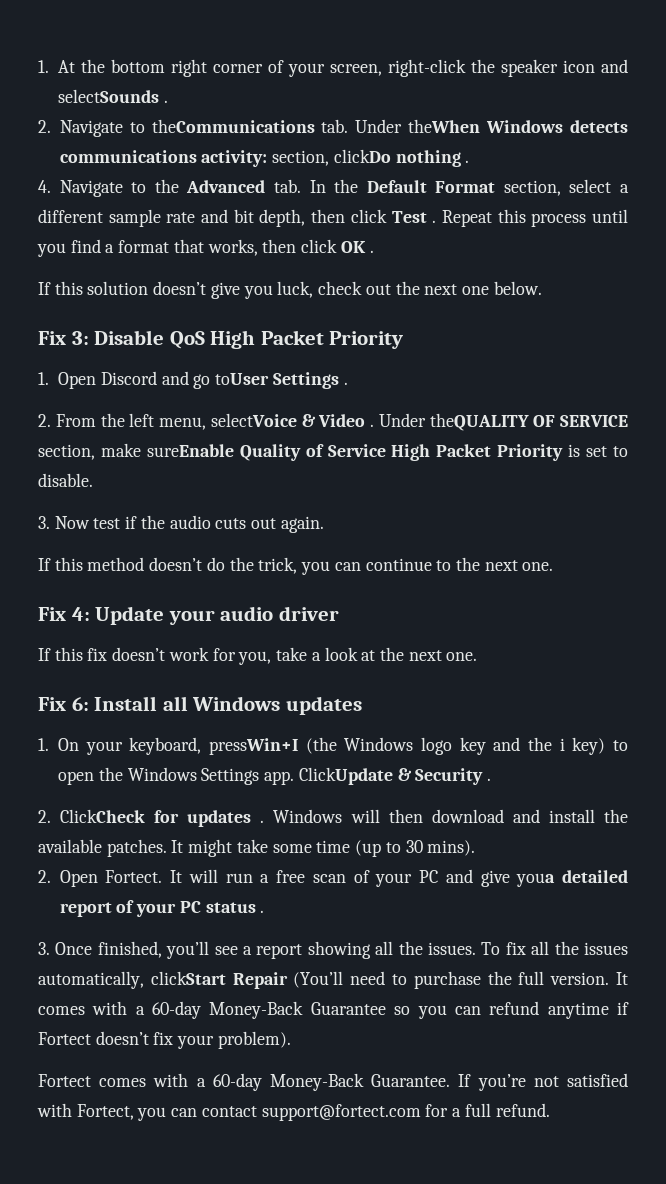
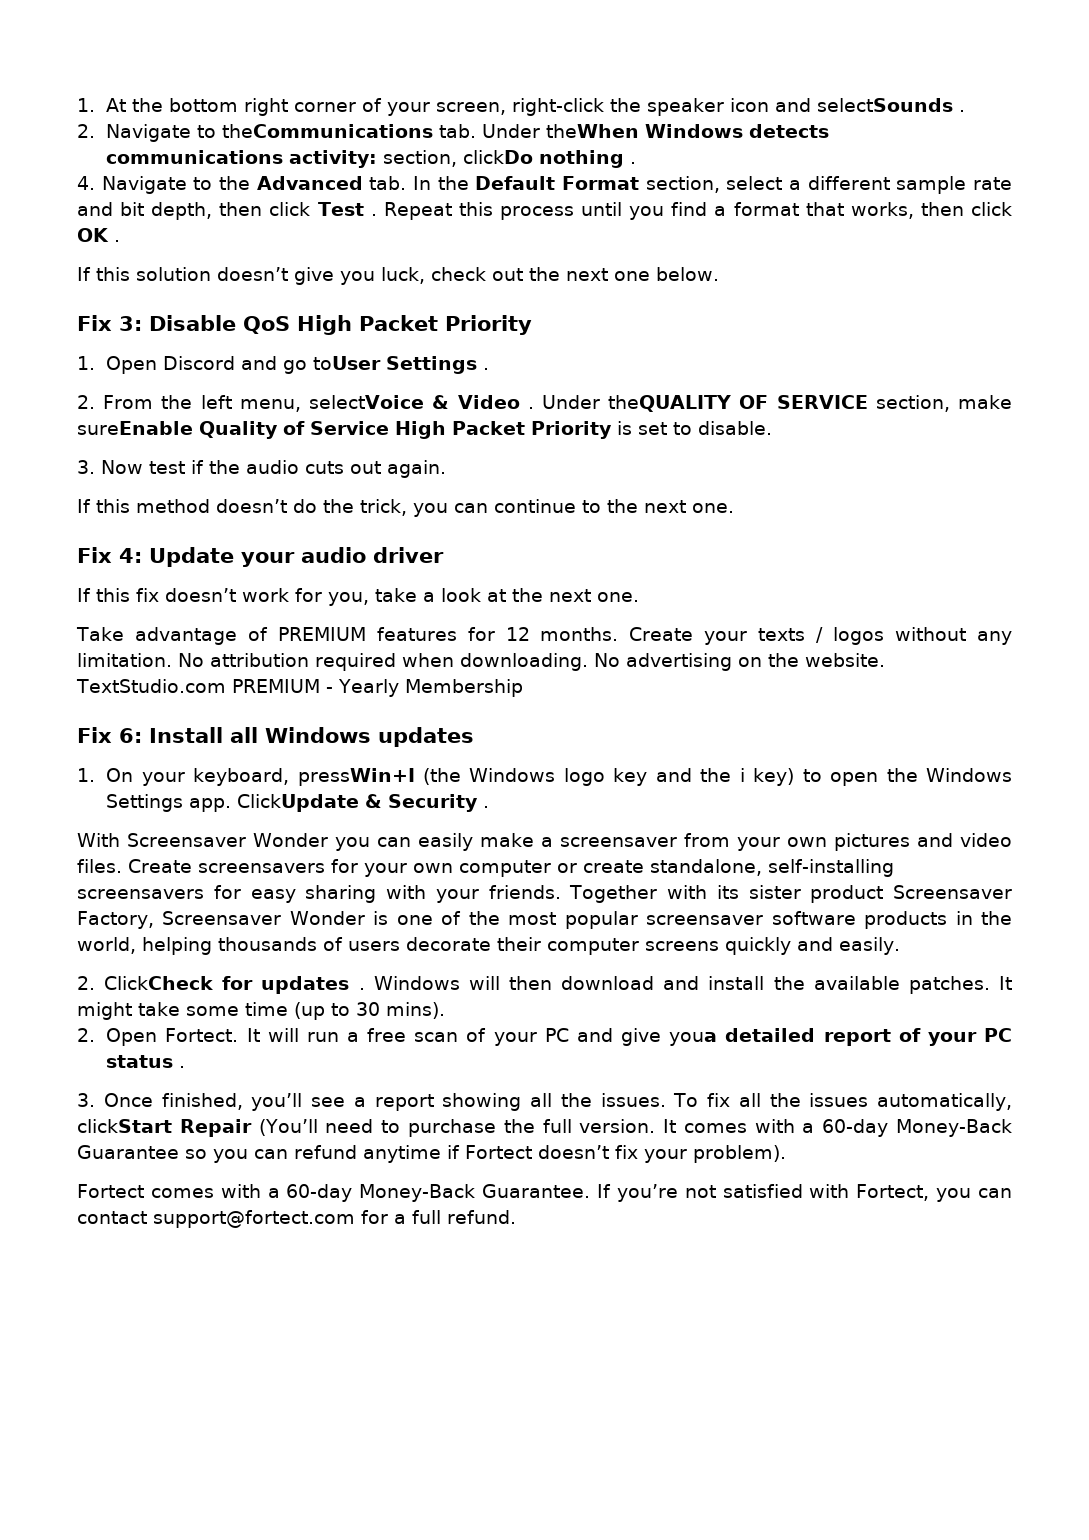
(478, 656) none -> [76,627,1012,645] [77,653,885,671] [76,679,523,697] // Take advantage of PREMIUM features for 12 months. Create your texts / logos without any limitation. No attribution required when downloading. No advertising on the website. TextStudio.com PREMIUM - Yearly Membership
(491, 779) none -> [77,833,1012,851] [77,859,894,877] [77,885,1012,903] [77,911,1012,929] [77,937,900,955] // With Screensaver Wonder you can easily make a screensaver from your own pictures and video files. Create screensavers for your own computer or create standalone, self-installing screensavers for easy sharing with your friends. Together with its sister product Screensaver Factory, Screensaver Wonder is one of the most popular screensaver software products in the world, helping thousands of users decorate their computer screens quickly and easily.

